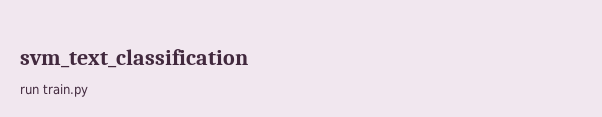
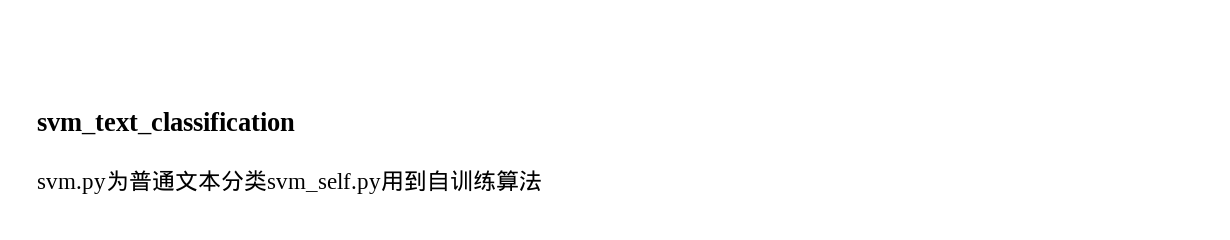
[20,84,88,97] run train.py -> [37,170,542,194] svm.py为普通文本分类svm_self.py用到自训练算法

